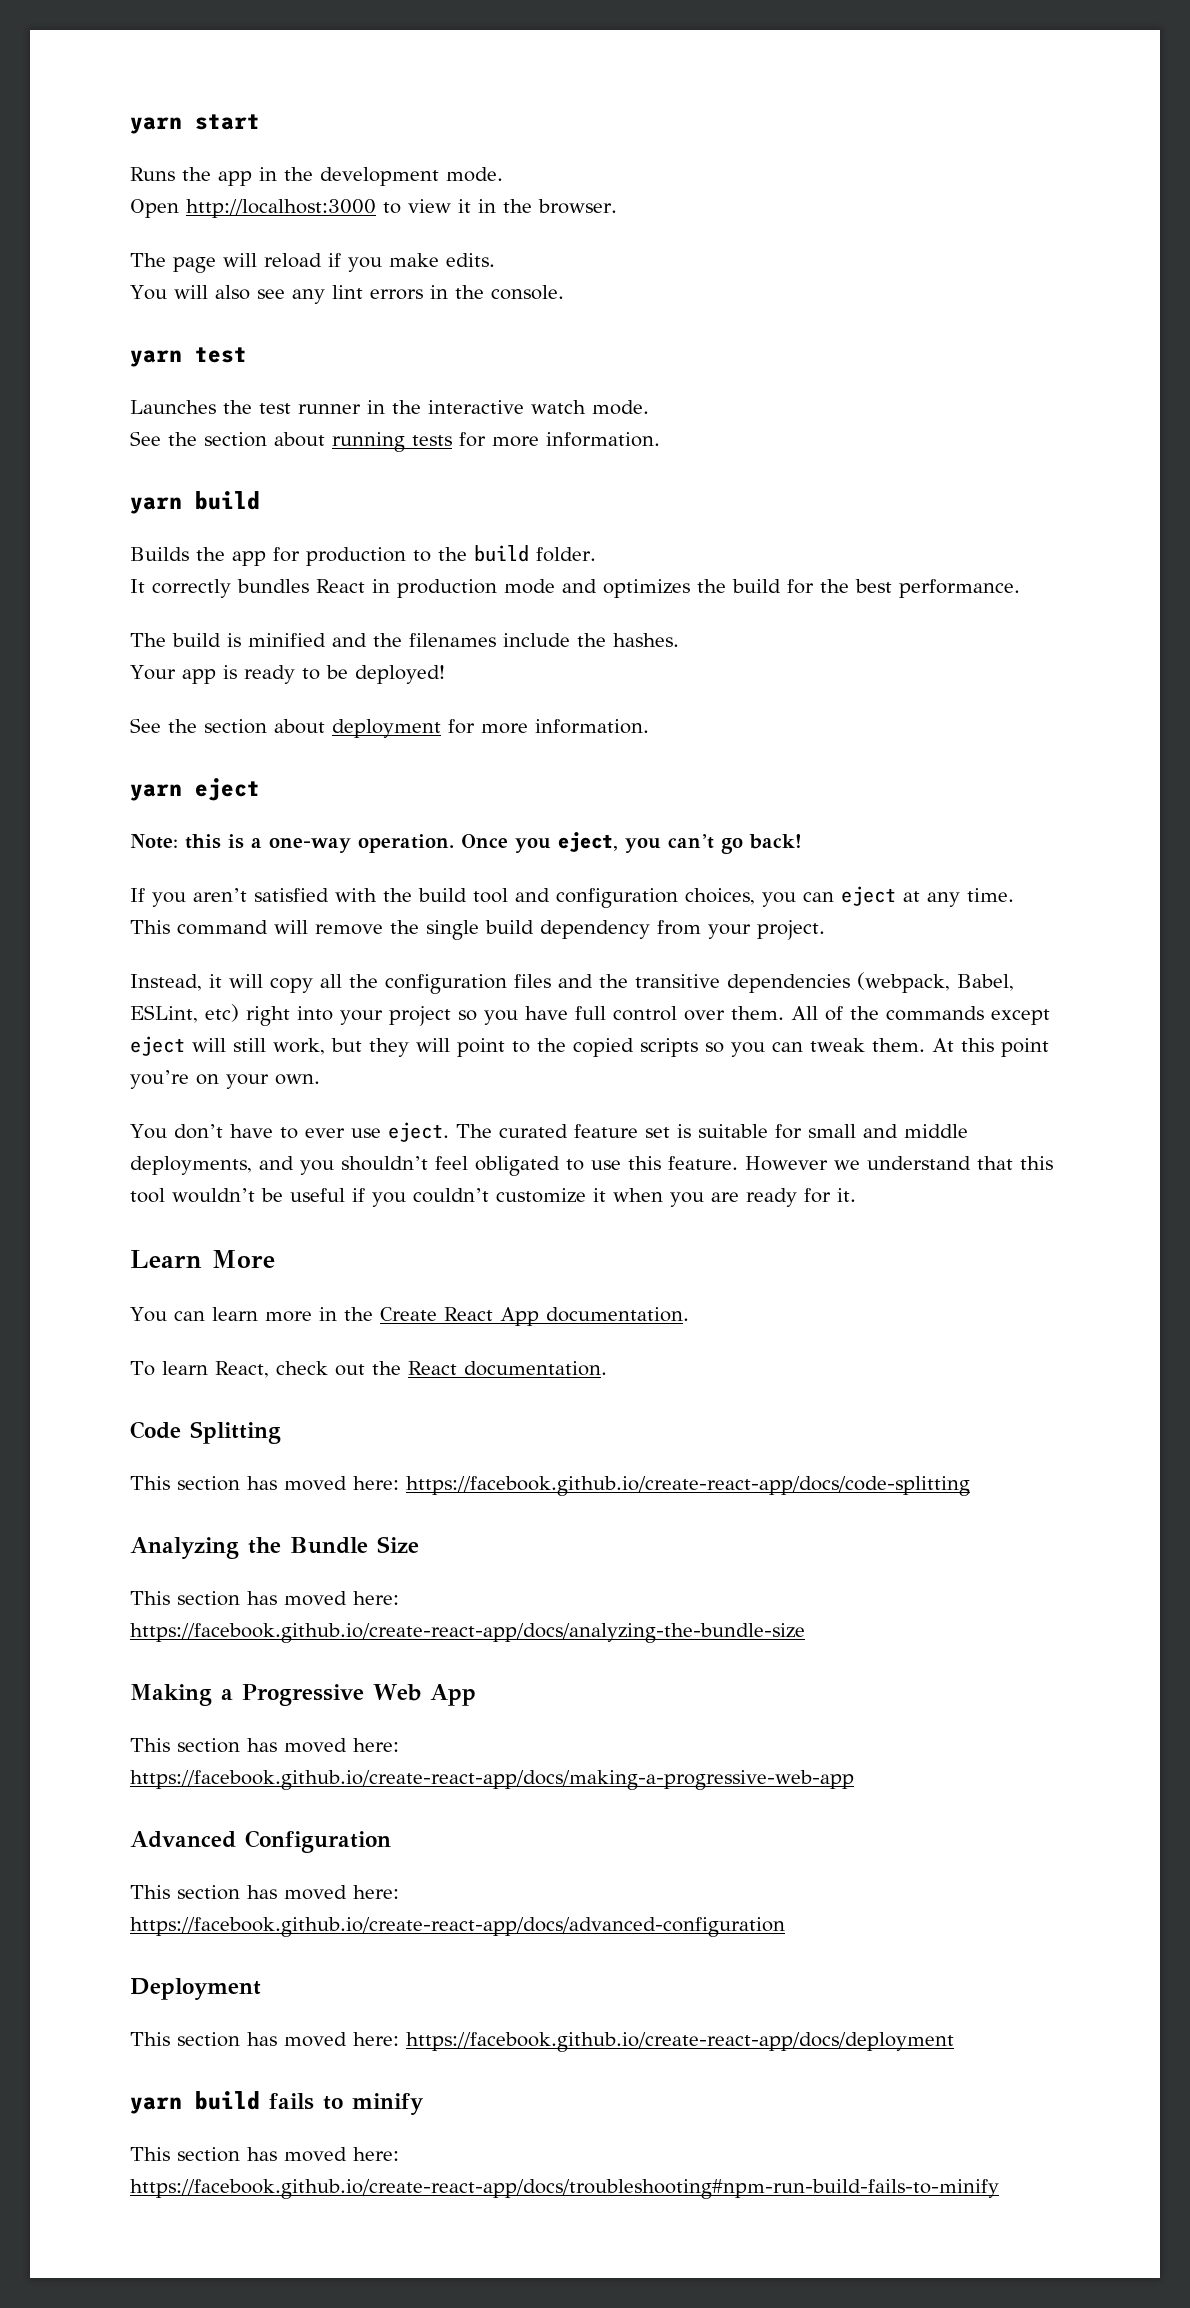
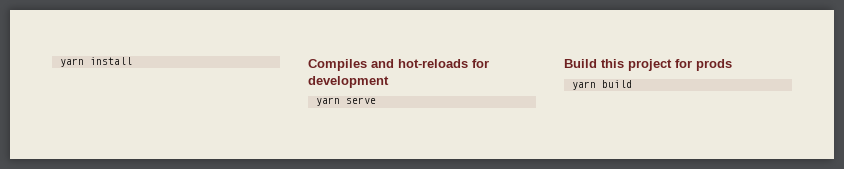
[130,114,260,134] [130,167,503,186] [130,199,617,218] [130,253,495,273] [130,285,564,304] [130,347,247,367] [130,400,649,415] [130,431,660,452] [130,491,260,514] [130,545,596,566] [130,579,1020,598] [130,633,679,647] [130,665,445,684] [130,718,649,738] [130,778,260,801] [130,832,802,854] [130,886,1014,908] [130,920,825,940] [130,972,1014,994] [130,1004,1050,1026] [130,1036,1049,1057] [130,1070,320,1089] [130,1122,968,1142] [130,1156,1053,1176] [130,1188,856,1207] [130,1250,275,1268] [130,1307,689,1326] [130,1361,607,1378] [130,1421,281,1444] [130,1476,970,1496] [130,1536,419,1559] [130,1591,399,1606] [130,1623,805,1643] [130,1684,476,1706] [130,1738,399,1753] [130,1770,854,1790] [130,1830,391,1853] [130,1885,399,1900] [130,1917,785,1937] [130,1978,261,2000] [130,2032,954,2052] [130,2091,424,2115] [130,2147,399,2162] [130,2179,999,2199] yarn start // Runs the app in the development mode. // Open http://localhost:3000 to view it in the browser. // The page will reload if you make edits. // You will also see any lint errors in the console. // yarn test // Launches the test runner in the interactive watch mode. // See the section about running tests for more information. // yarn build // Builds the app for production to the build folder. // It correctly bundles React in production mode and optimizes the build for the best performance. // The build is minified and the filenames include the hashes. // Your app is ready to be deployed! // See the section about deployment for more information. // yarn eject // Note: this is a one-way operation. Once you eject, you can’t go back! // If you aren’t satisfied with the build tool and configuration choices, you can eject at any time. This command will remove the single build dependency from your project. // Instead, it will copy all the configuration files and the transitive dependencies (webpack, Babel, ESLint, etc) right into your project so you have full control over them. All of the commands except eject will still work, but they will point to the copied scripts so you can tweak them. At this point you’re on your own. // You don’t have to ever use eject. The curated feature set is suitable for small and middle deployments, and you shouldn’t feel obligated to use this feature. However we understand that this tool wouldn’t be useful if you couldn’t customize it when you are ready for it. // Learn More // You can learn more in the Create React App documentation. // To learn React, check out the React documentation. // Code Splitting // This section has moved here: https://facebook.github.io/create-react-app/docs/code-splitting // Analyzing the Bundle Size // This section has moved here: https://facebook.github.io/create-react-app/docs/analyzing-the-bundle-size // Making a Progressive Web App // This section has moved here: https://facebook.github.io/create-react-app/docs/making-a-progressive-web-app // Advanced Configuration // This section has moved here: https://facebook.github.io/create-react-app/docs/advanced-configuration // Deployment // This section has moved here: https://facebook.github.io/create-react-app/docs/deployment // yarn build fails to minify // This section has moved here: https://facebook.github.io/create-react-app/docs/troubleshooting#npm-run-build-fails-to-minify -> [59,57,132,67] [308,59,489,71] [308,76,389,88] [315,97,376,106] [564,59,732,71] [571,80,632,90] yarn install // Compiles and hot-reloads for development // yarn serve // Build this project for prods // yarn build

